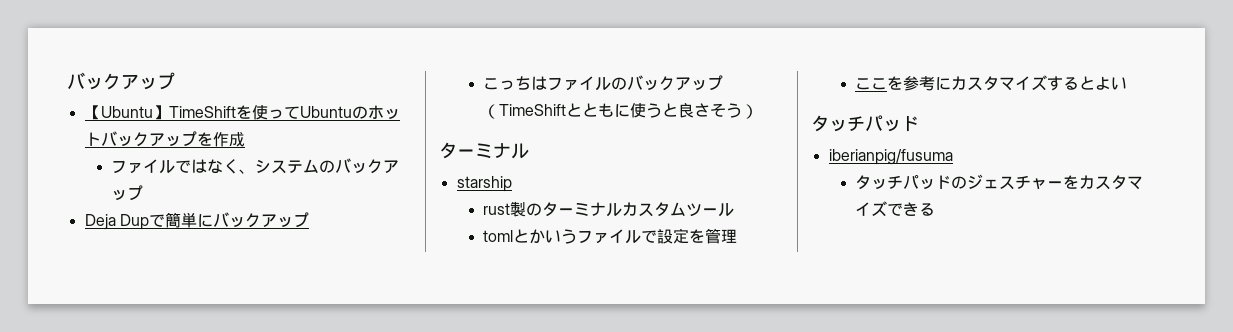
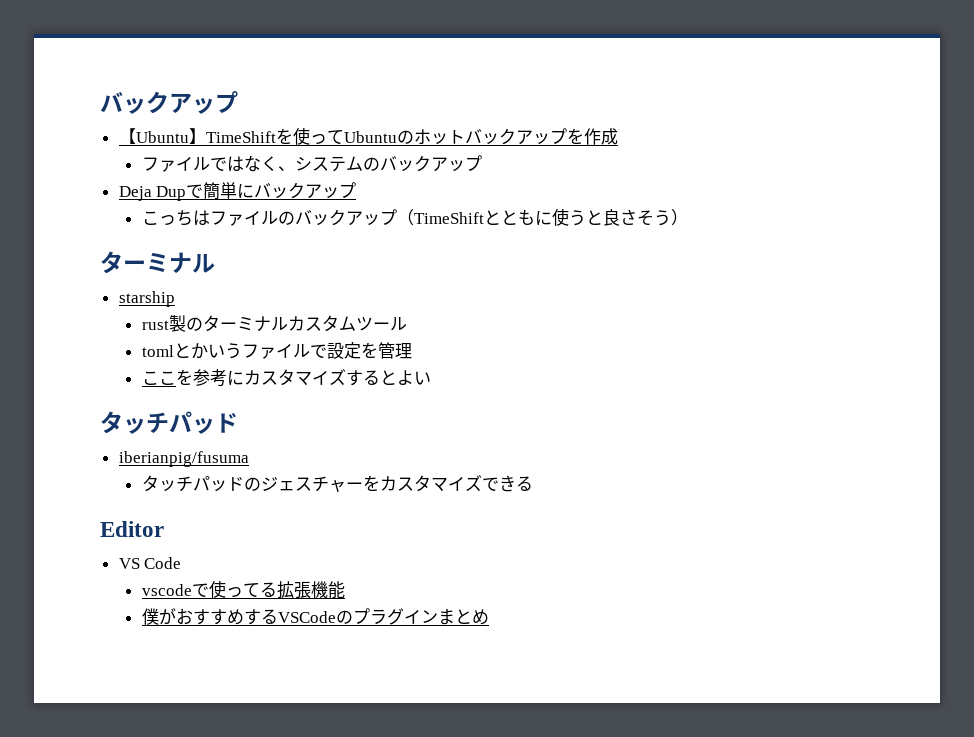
(935, 209) none -> [100,521,164,537] [118,557,182,569] [141,580,345,599] [141,608,489,625] // Editor // VS Code // vscodeで使ってる拡張機能 // 僕がおすすめするVSCodeのプラグインまとめ

